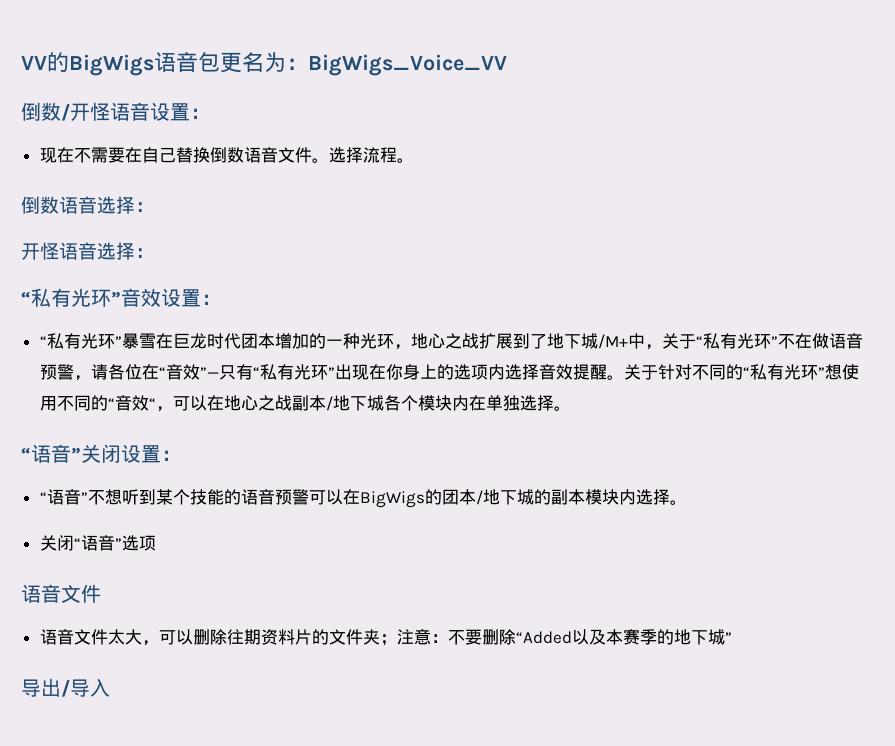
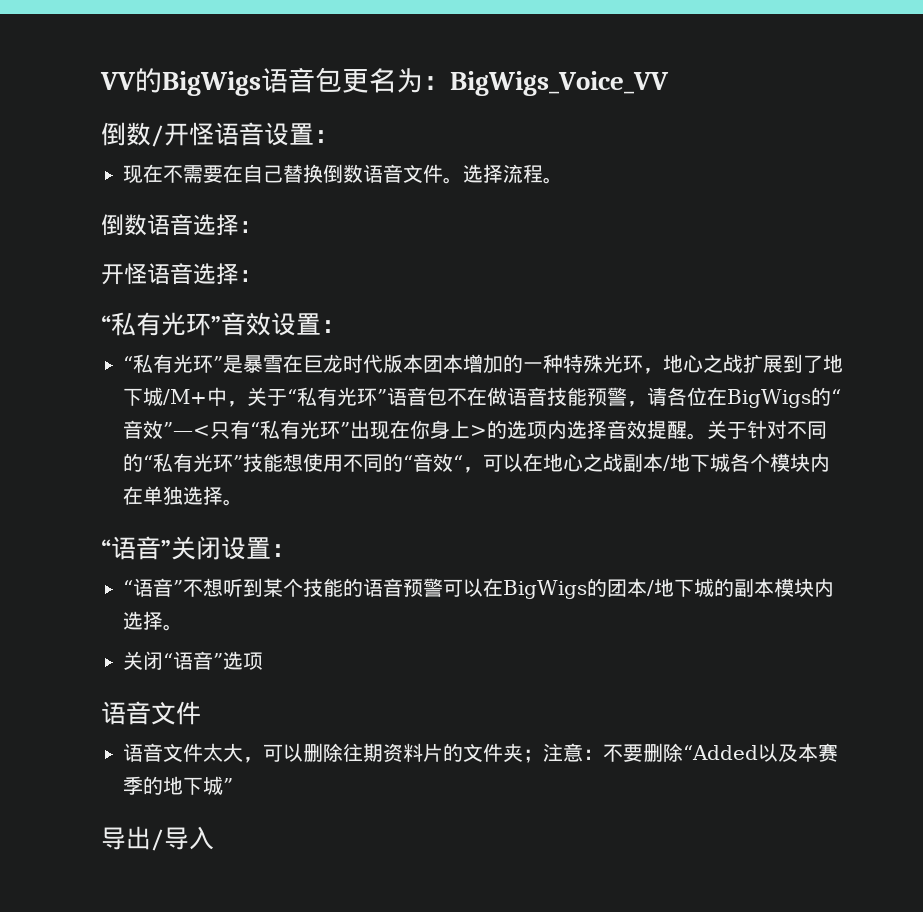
(122, 341) none -> [223,355,243,373] 是
(241, 341) none -> [383,354,423,373] 版本
(360, 341) none -> [563,354,603,374] 特殊
(778, 341) none -> [387,387,447,406] 语音包
(863, 341) none -> [547,387,587,406] 技能
[158,364,219,380] “音效”— -> [727,387,841,408] [123,420,210,439] BigWigs的“音效”—<
(437, 371) none -> [470,425,487,437] >
(825, 372) none -> [243,453,283,472] 技能

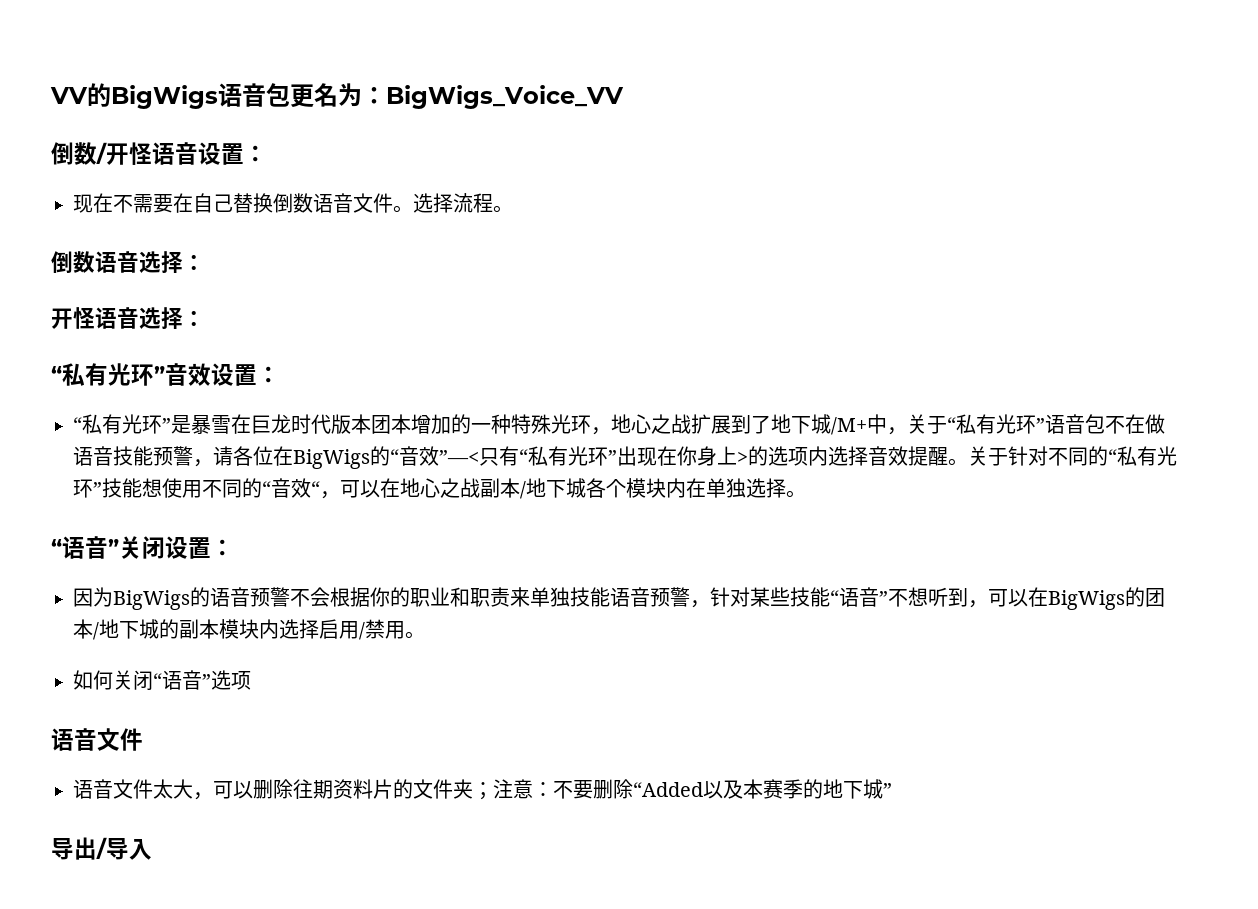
(296, 550) none -> [73,587,830,610] 因为BigWigs的语音预警不会根据你的职业和职责来单独技能语音预警，针对某些技能
[263,578,443,597] 某个技能的语音预警 -> [968,600,988,608] ，
[163,624,183,631] 。 // -> [319,619,425,640] [73,670,113,690] 启用/禁用。 // 如何

